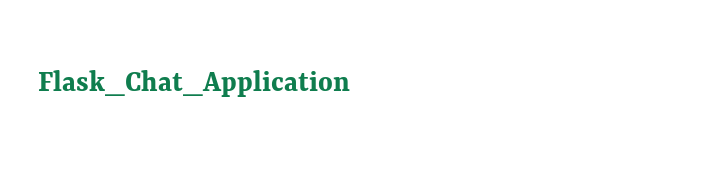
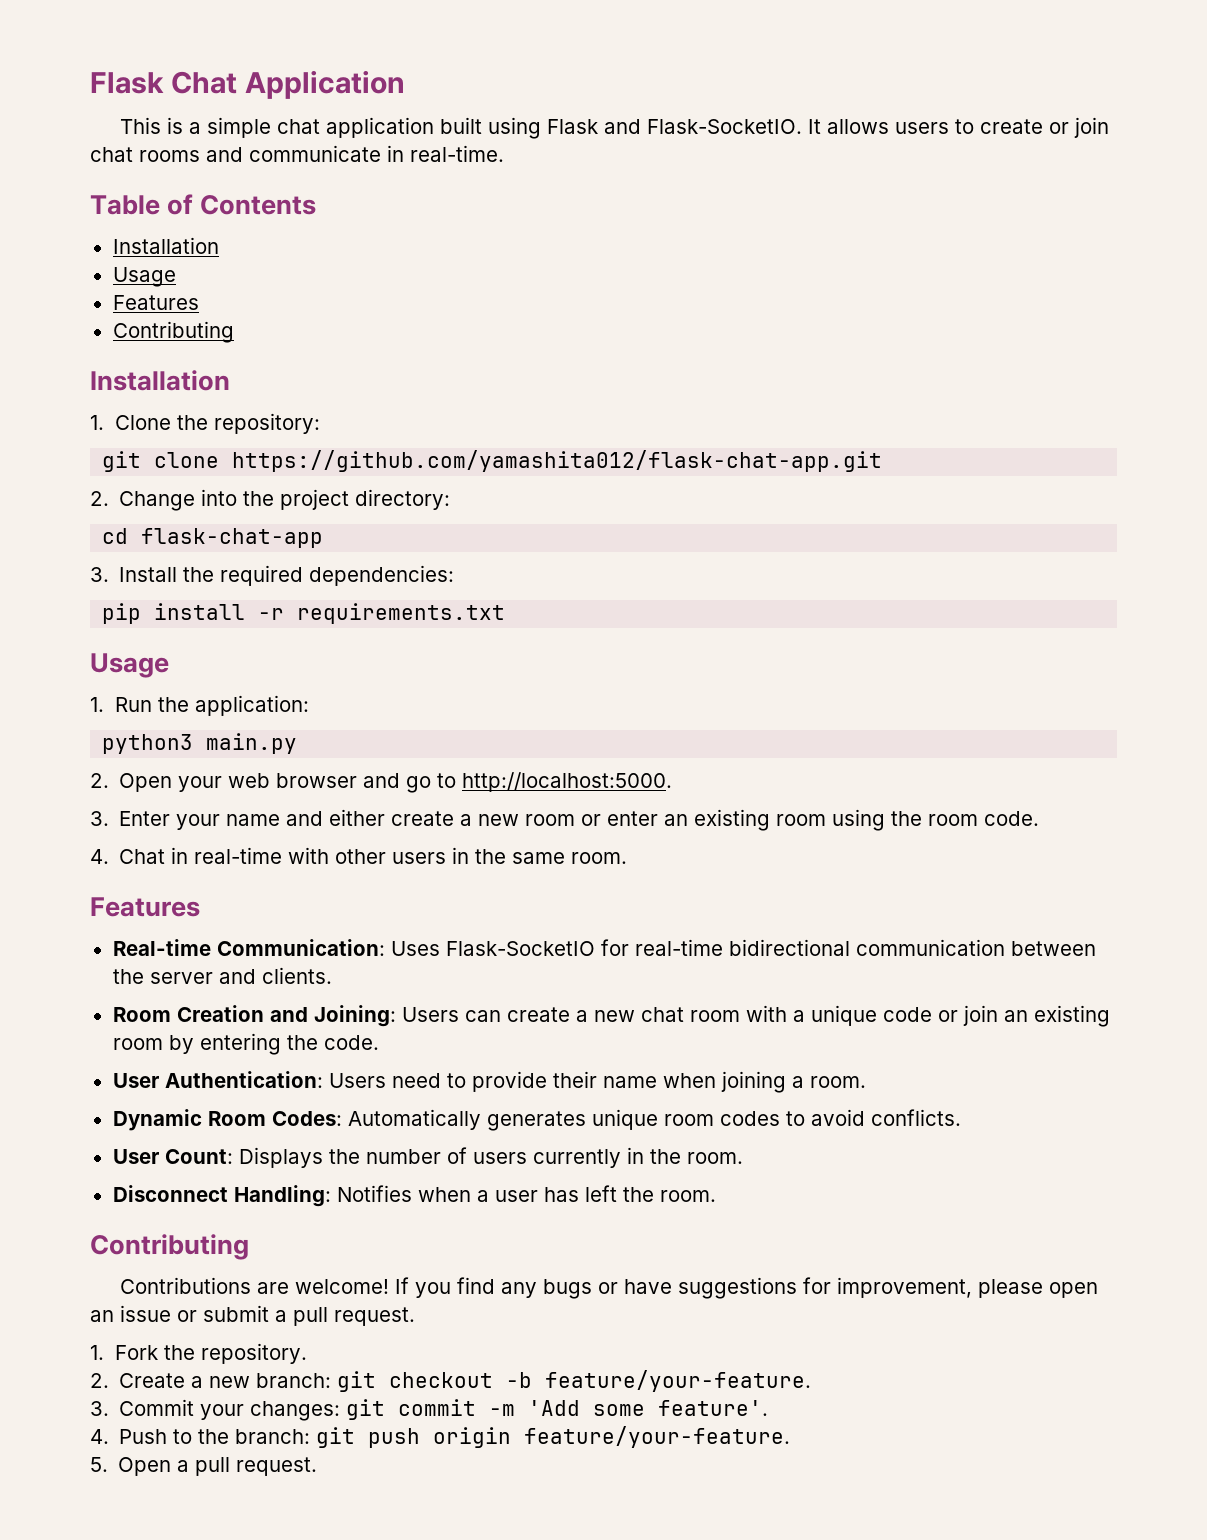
[38,70,350,97] Flask_Chat_Application -> [90,70,405,99] [119,117,1109,139] [90,145,504,162] [90,194,317,215] [112,237,219,254] [112,267,176,287] [112,295,199,310] [112,321,234,343] [90,370,230,391] [90,413,320,434] [102,450,883,472] [90,489,451,511] [102,528,324,548] [90,565,455,586] [102,603,506,624] [90,653,169,678] [90,695,309,716] [102,733,298,754] [90,772,673,793] [90,809,1040,831] [90,847,628,864] [90,897,200,917] [112,939,1096,956] [112,967,332,984] [112,1005,1110,1027] [112,1033,379,1055] [112,1071,866,1093] [112,1109,961,1131] [112,1147,743,1168] [112,1185,716,1207] [90,1234,249,1260] [119,1277,1098,1299] [90,1305,415,1326] [90,1343,307,1364] [90,1370,812,1392] [90,1399,769,1421] [90,1426,791,1448] [90,1457,318,1476] Flask Chat Application // This is a simple chat application built using Flask and Flask-SocketIO. It allows users to create or join chat rooms and communicate in real-time. // Table of Contents // Installation // Usage // Features // Contributing // Installation // 1. Clone the repository: // git clone https://github.com/yamashita012/flask-chat-app.git // 2. Change into the project directory: // cd flask-chat-app // 3. Install the required dependencies: // pip install -r requirements.txt // Usage // 1. Run the application: // python3 main.py // 2. Open your web browser and go to http://localhost:5000. // 3. Enter your name and either create a new room or enter an existing room using the room code. // 4. Chat in real-time with other users in the same room. // Features // Real-time Communication: Uses Flask-SocketIO for real-time bidirectional communication between the server and clients. // Room Creation and Joining: Users can create a new chat room with a unique code or join an existing room by entering the code. // User Authentication: Users need to provide their name when joining a room. // Dynamic Room Codes: Automatically generates unique room codes to avoid conflicts. // User Count: Displays the number of users currently in the room. // Disconnect Handling: Notifies when a user has left the room. // Contributing // Contributions are welcome! If you find any bugs or have suggestions for improvement, please open an issue or submit a pull request. // 1. Fork the repository. // 2. Create a new branch: git checkout -b feature/your-feature. // 3. Commit your changes: git commit -m 'Add some feature'. // 4. Push to the branch: git push origin feature/your-feature. // 5. Open a pull request.

